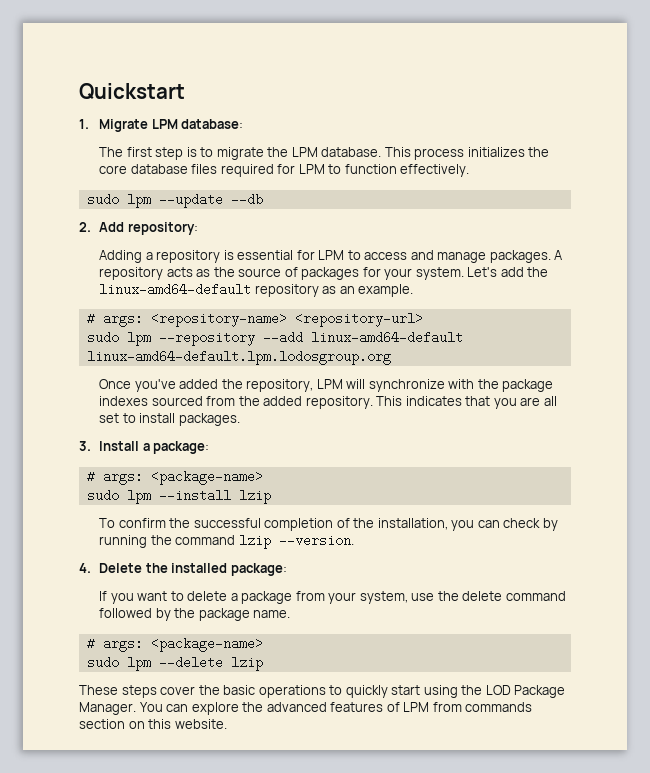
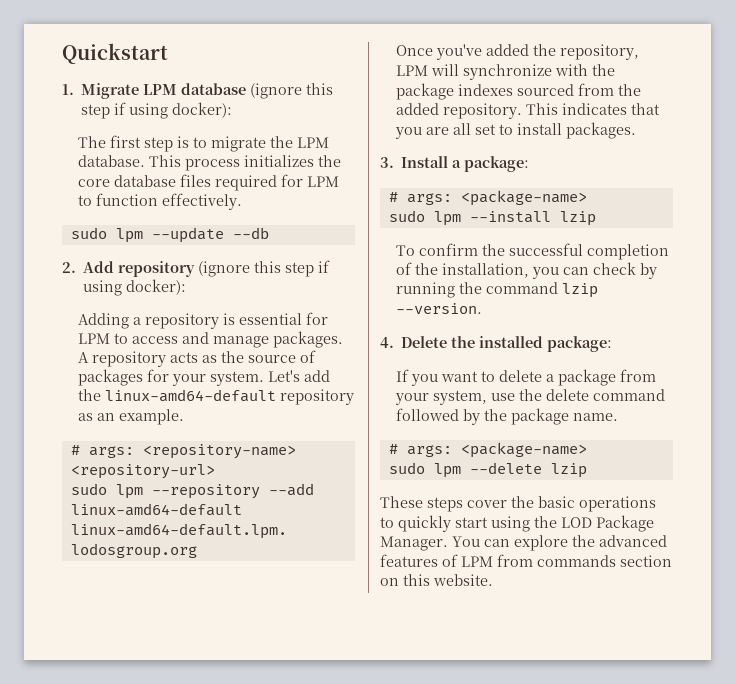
[181,119,244,129] database: -> [181,83,334,99] [81,102,233,119] database (ignore this step if using docker):
[127,222,198,235] repository: -> [118,260,331,277] [83,279,187,296] repository (ignore this step if using docker):

